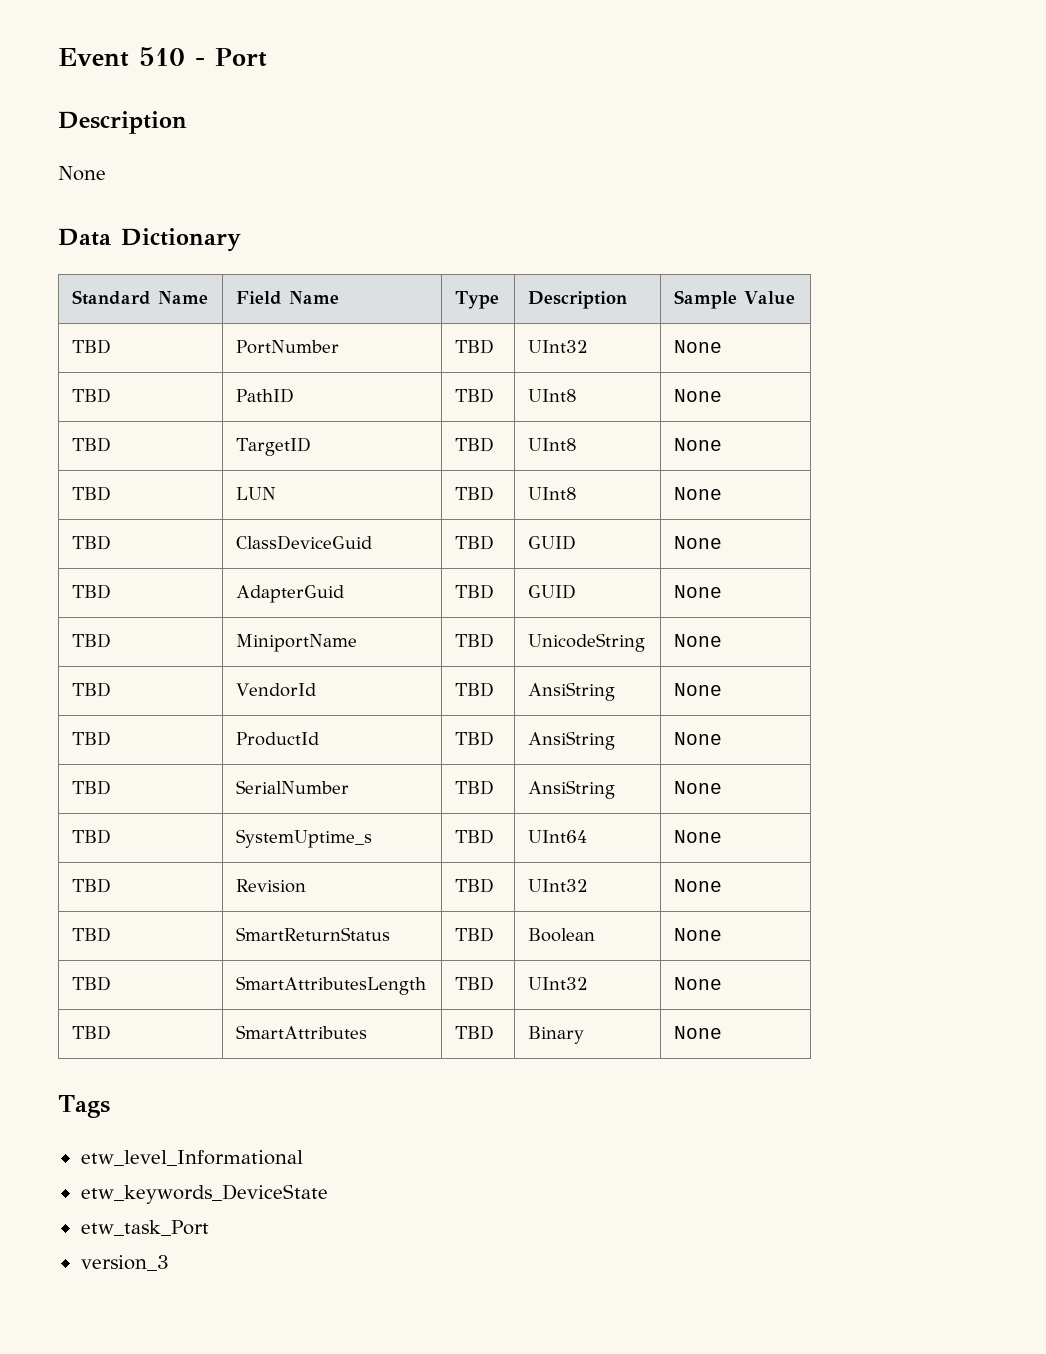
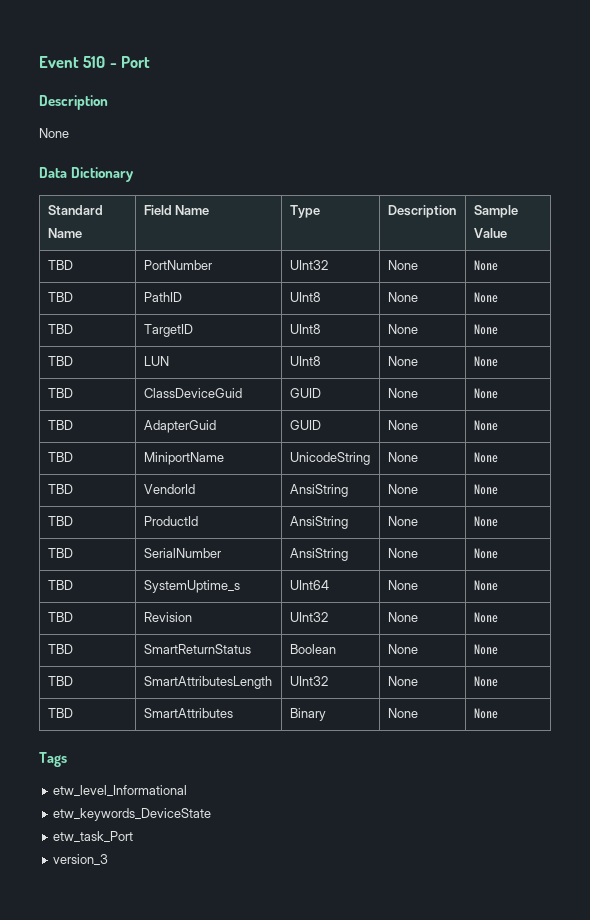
[455,339,495,354] [528,340,589,353] TBD | UInt32 -> [289,260,328,270] [387,260,418,270] UInt32 | None
[455,388,495,403] [528,389,578,402] TBD | UInt8 -> [289,292,321,302] [387,292,418,302] UInt8 | None
[455,437,495,452] [528,438,578,451] TBD | UInt8 -> [289,324,321,334] [387,324,418,334] UInt8 | None
[455,486,495,501] [528,487,578,500] TBD | UInt8 -> [289,356,321,366] [387,356,418,366] UInt8 | None
[455,535,495,550] [528,535,577,550] TBD | GUID -> [289,388,321,398] [387,388,418,398] GUID | None
[455,584,495,599] [528,584,577,599] TBD | GUID -> [289,420,321,430] [387,420,418,430] GUID | None
[455,633,495,648] [528,633,646,652] TBD | UnicodeString -> [289,452,370,465] [387,452,418,462] UnicodeString | None
[455,682,495,697] [528,682,616,701] TBD | AnsiString -> [289,484,348,497] [387,484,418,494] AnsiString | None
[455,731,495,746] [528,731,616,750] TBD | AnsiString -> [289,516,348,529] [387,516,418,526] AnsiString | None
[455,780,495,795] [528,780,616,799] TBD | AnsiString -> [289,548,348,561] [387,548,418,558] AnsiString | None
[455,829,495,844] [528,830,588,843] TBD | UInt64 -> [289,580,329,590] [387,580,418,590] UInt64 | None
[455,878,495,893] [528,879,589,892] TBD | UInt32 -> [289,612,328,622] [387,612,418,622] UInt32 | None
[455,927,495,942] [528,928,596,942] TBD | Boolean -> [289,644,336,654] [387,644,418,654] Boolean | None
[455,976,495,991] [528,977,589,990] TBD | UInt32 -> [289,676,328,686] [387,676,418,686] UInt32 | None
[455,1025,495,1040] [528,1026,585,1044] TBD | Binary -> [289,708,326,721] [387,708,418,718] Binary | None

